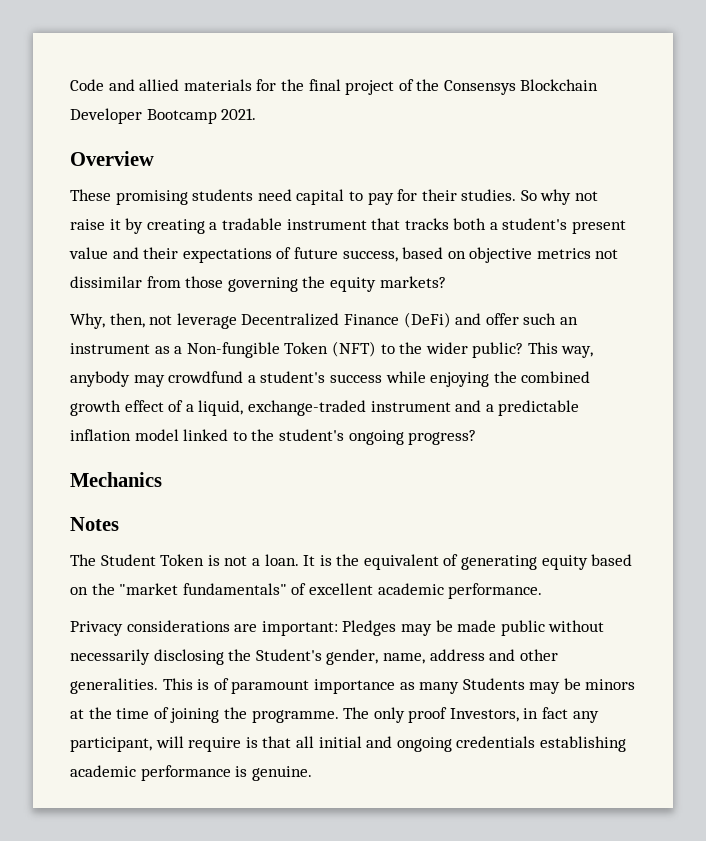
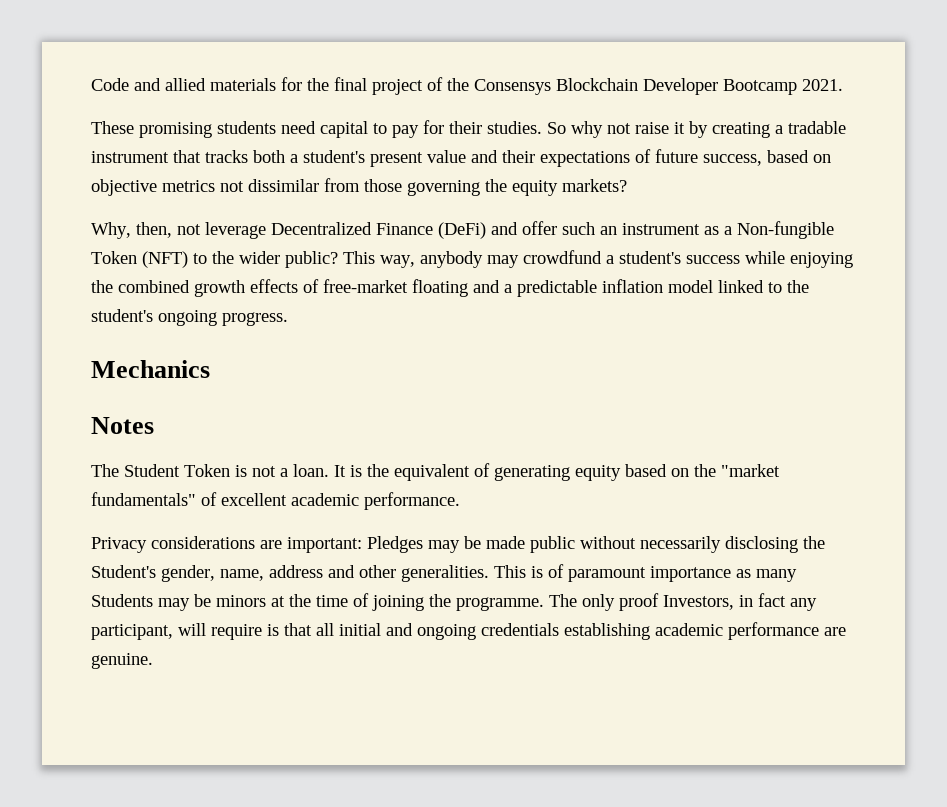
[70,151,154,166] // Overview -> (843, 85) none
[124,400,451,416] effect of a liquid, exchange-traded instrument -> [250,279,468,297] effects of free-market floating
[408,430,477,445] progress? -> [222,312,288,326] progress.
[235,766,248,777] is -> [824,627,846,636] are

